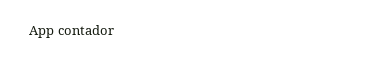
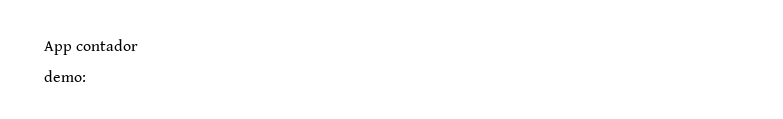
(114, 30) none -> [44,70,86,82] // demo:

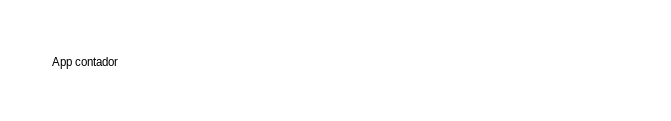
[44,70,86,82] // demo: -> (119, 61) none

